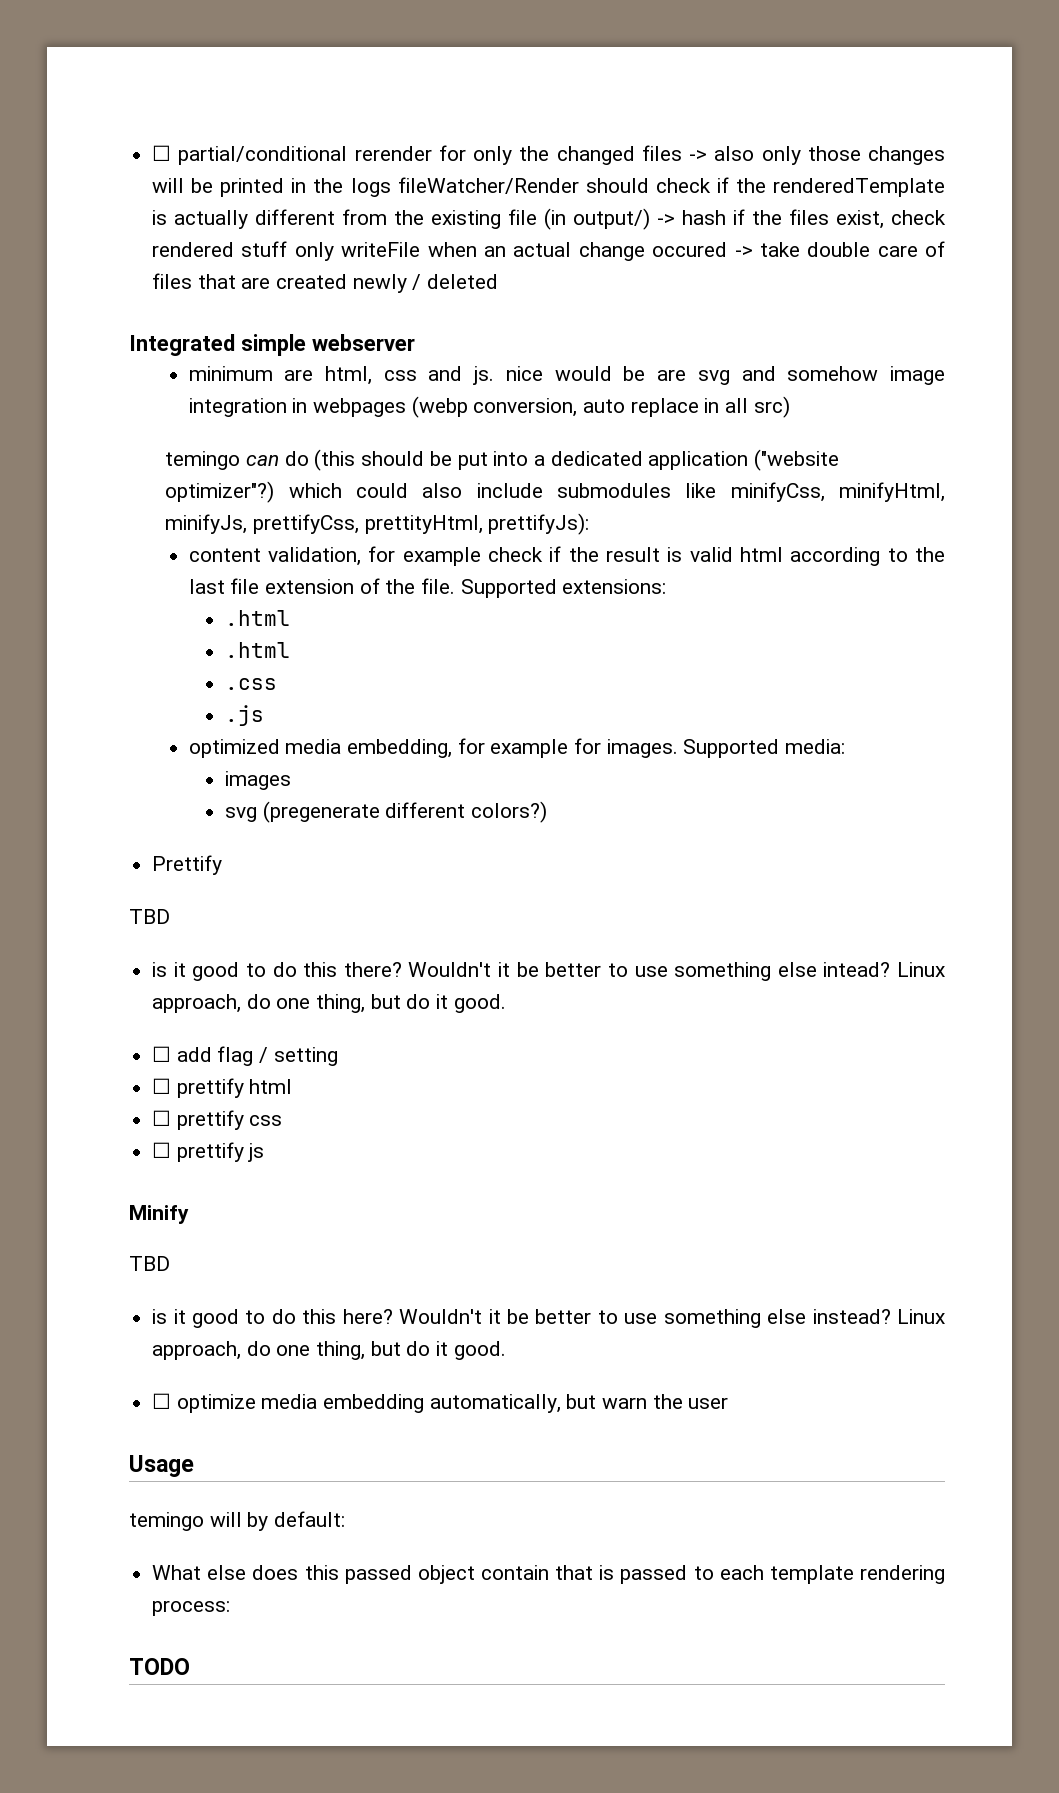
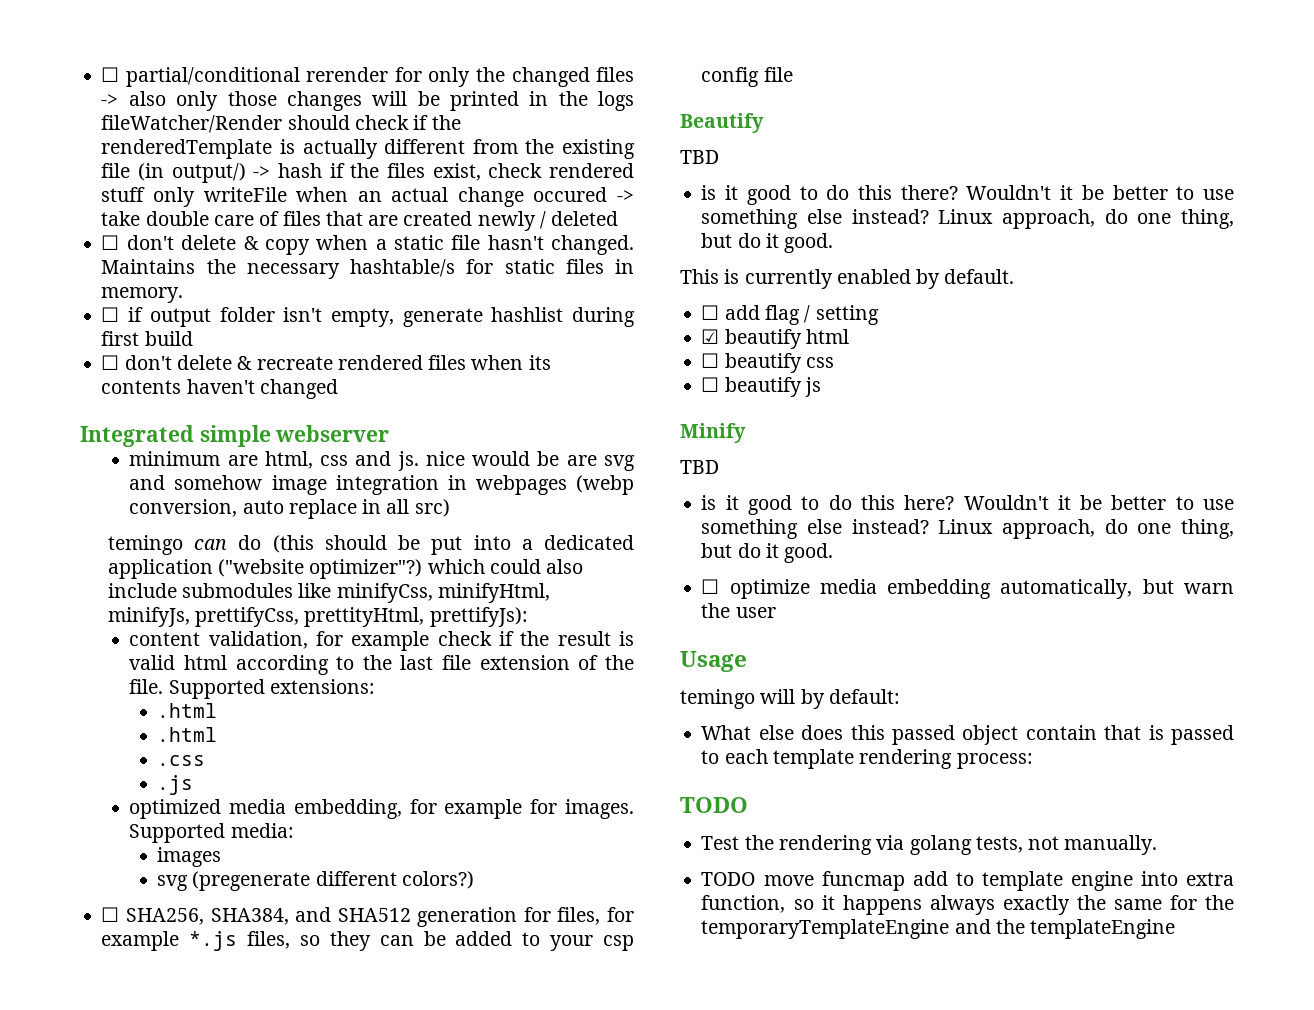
(499, 281) none -> [101,235,635,255] [101,259,634,279] [101,287,184,303] [101,307,635,327] [101,331,193,346] [101,355,551,370] [101,379,338,399] // ☐ don't delete & copy when a static file hasn't changed. Maintains the necessary hashtable/s for static files in memory. // ☐ if output folder isn't empty, generate hashlist during first build // ☐ don't delete & recreate rendered files when its contents haven't changed
[152,855,223,875] Prettify -> [101,907,634,927] [101,931,635,951] [701,67,793,87] [680,113,764,133] ☐ SHA256, SHA384, and SHA512 generation for files, for example *.js files, so they can be added to your csp config file // Beautify
[823,962,945,977] [152,994,506,1013] intead? Linux approach, do one thing, but do it good. -> [851,209,1234,229] [701,233,834,253] [680,269,1015,289] instead? Linux approach, do one thing, but do it good. // This is currently enabled by default.
[152,1078,244,1098] ☐ prettify -> [701,329,802,349] ☑ beautify
[176,1110,244,1130] prettify -> [724,353,802,373] beautify
[176,1142,244,1162] prettify -> [724,377,802,397] beautify
(190, 1666) none -> [701,835,1158,855] [701,871,1234,891] [701,895,1234,915] [701,919,1176,939] // Test the rendering via golang tests, not manually. // TODO move funcmap add to template engine into extra function, so it happens always exactly the same for the temporaryTemplateEngine and the templateEngine

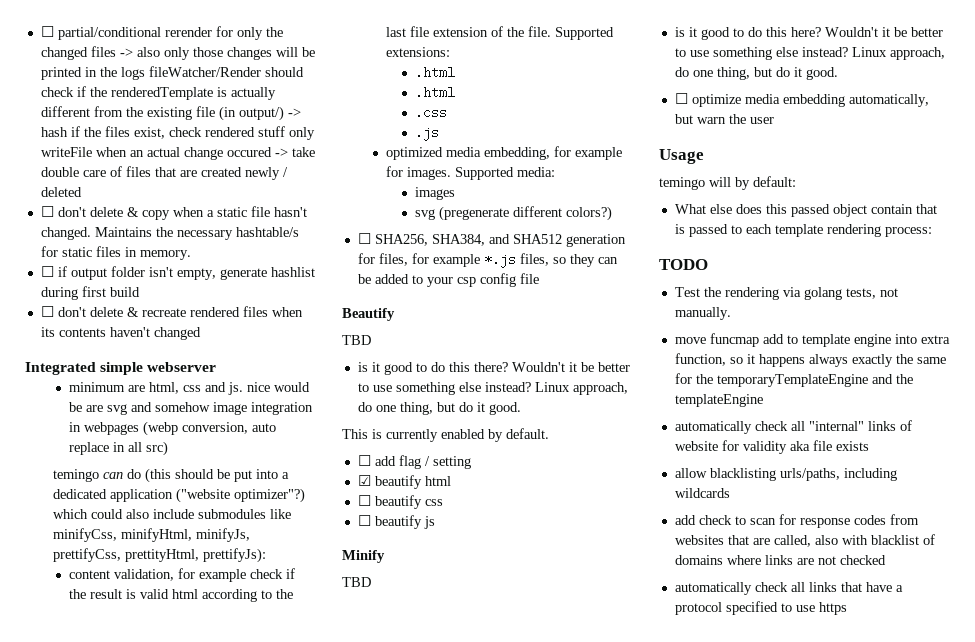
[701,872,756,886] TODO -> (731, 313) none
(1176, 929) none -> [674,420,912,434] [674,440,869,454] [674,468,897,481] [674,488,730,498] [674,514,919,528] [674,534,935,547] [674,555,886,565] [674,582,903,595] [674,601,847,615] // automatically check all "internal" links of website for validity aka file exists // allow blacklisting urls/paths, including wildcards // add check to scan for response codes from websites that are called, also with blacklist of domains where links are not checked // automatically check all links that have a protocol specified to use https

